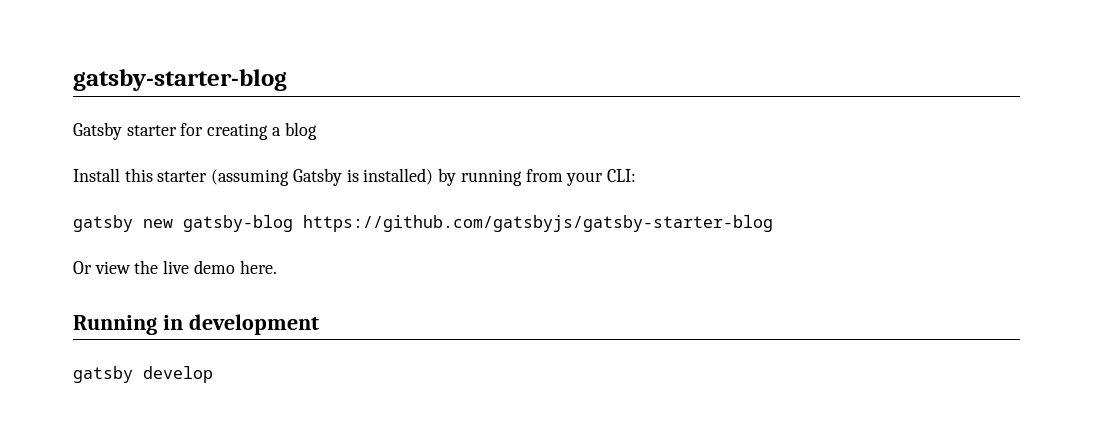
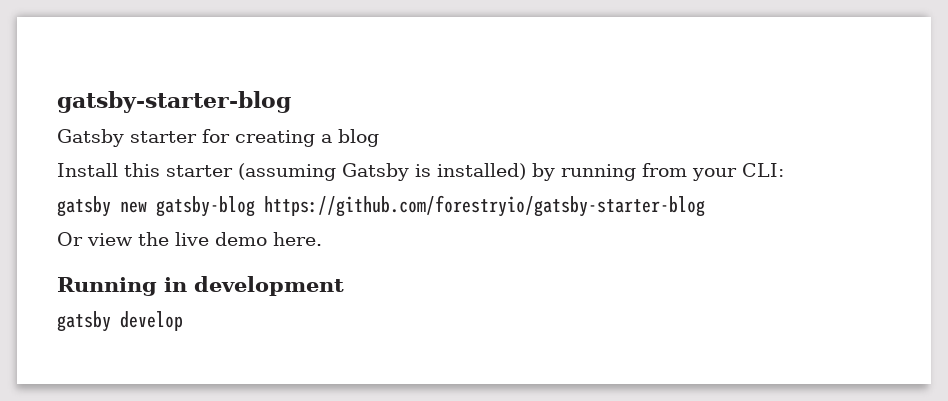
[303,215,773,232] https://github.com/gatsbyjs/gatsby-starter-blog -> [264,195,705,217] https://github.com/forestryio/gatsby-starter-blog

